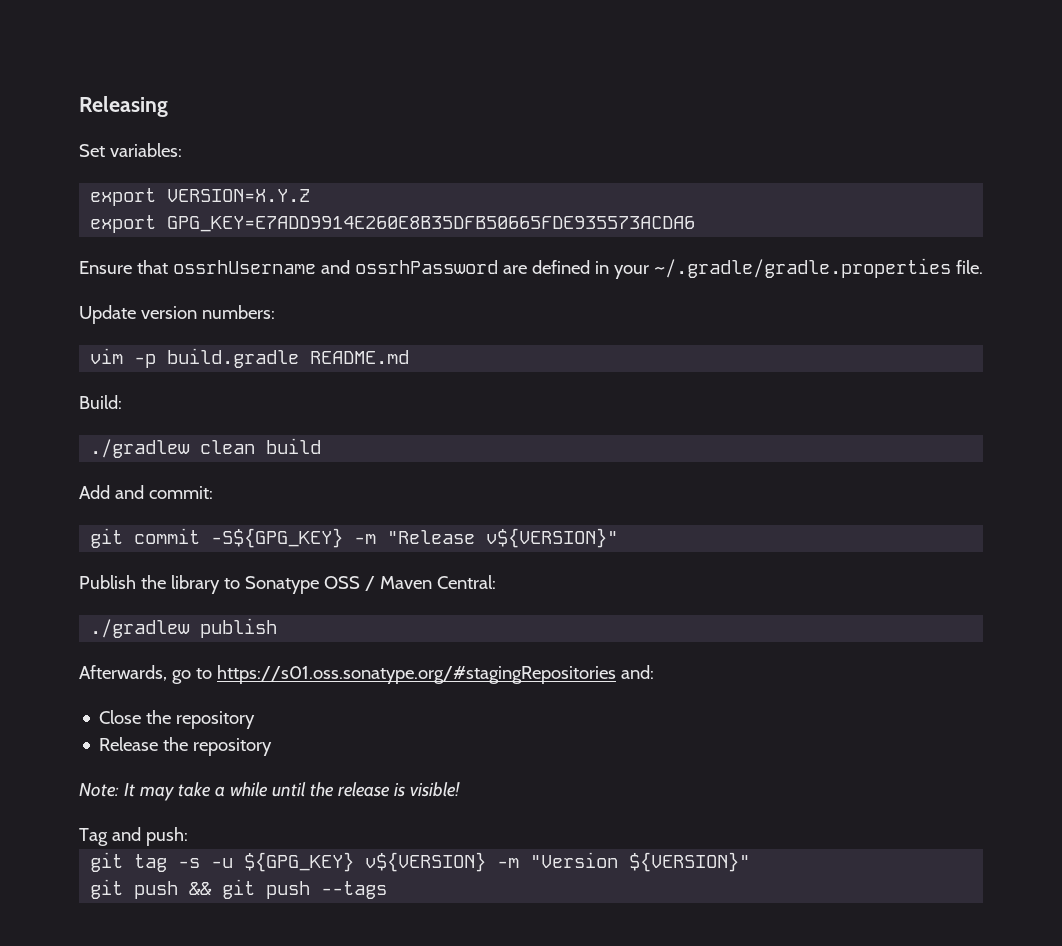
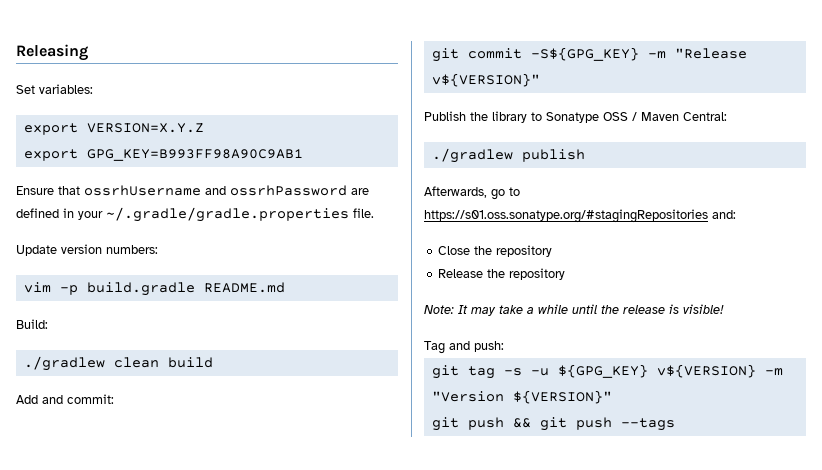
[167,216,696,232] GPG_KEY=E7ADD9914E260E8B35DFB50665FDE935573ACDA6 -> [86,149,303,161] GPG_KEY=B993FF98A90C9AB1

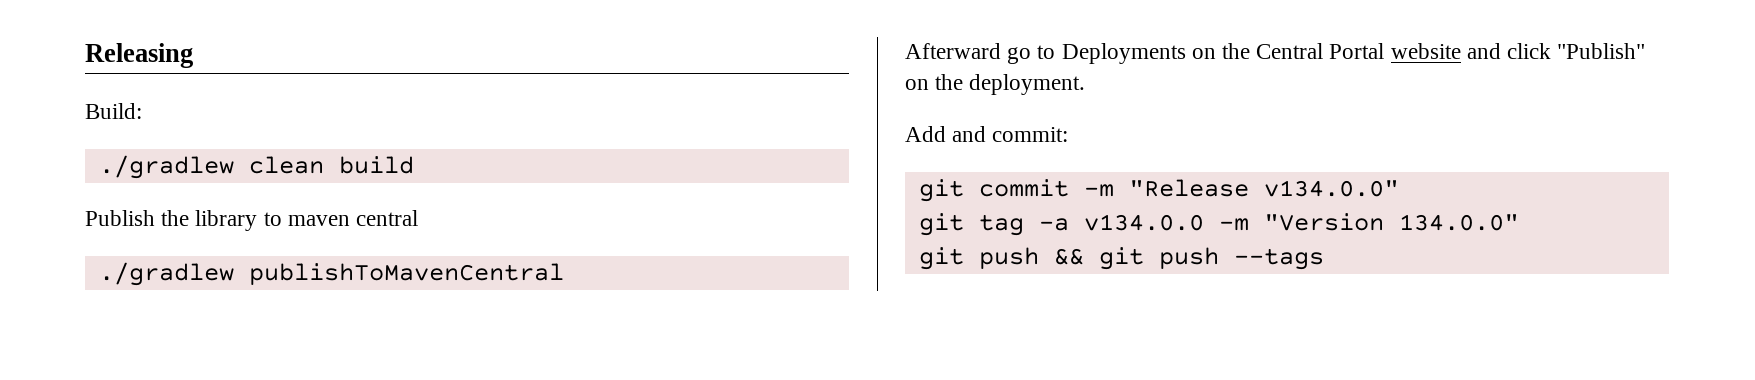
[16,84,93,94] [23,123,204,135] [23,149,303,161] [16,185,369,196] [16,207,374,222] [16,244,158,256] [23,282,285,296] [16,319,48,329] [23,356,213,371] Set variables: // export VERSION=X.Y.Z // export GPG_KEY=B993FF98A90C9AB1 // Ensure that ossrhUsername and ossrhPassword are defined in your ~/.gradle/gradle.properties file. // Update version numbers: // vim -p build.gradle README.md // Build: // ./gradlew clean build -> [85,103,142,119] [98,155,414,179] [85,210,419,231] [98,262,564,286] [905,43,1646,64] [905,74,1086,95] Build: // ./gradlew clean build // Publish the library to maven central // ./gradlew publishToMavenCentral // Afterward go to Deployments on the Central Portal website and click "Publish" on the deployment.
[530,47,639,61] -S${GPG_KEY} -> (1069, 188) none
[431,73,540,87] [424,111,727,123] [431,148,585,163] [424,186,520,200] [424,209,736,223] [438,245,553,257] [438,268,566,280] [424,304,724,316] [424,341,504,354] [431,364,756,379] v${VERSION}" // Publish the library to Sonatype OSS / Maven Central: // ./gradlew publish // Afterwards, go to https://s01.oss.sonatype.org/#stagingRepositories and: // Close the repository // Release the repository // Note: It may take a while until the release is visible! // Tag and push: // git tag -s -u ${GPG_KEY} v${VERSION} -> [1263,180,1399,197] [918,213,1204,236] v134.0.0" // git tag -a v134.0.0
[512,390,612,404] ${VERSION}" -> [1398,214,1519,231] 134.0.0"

